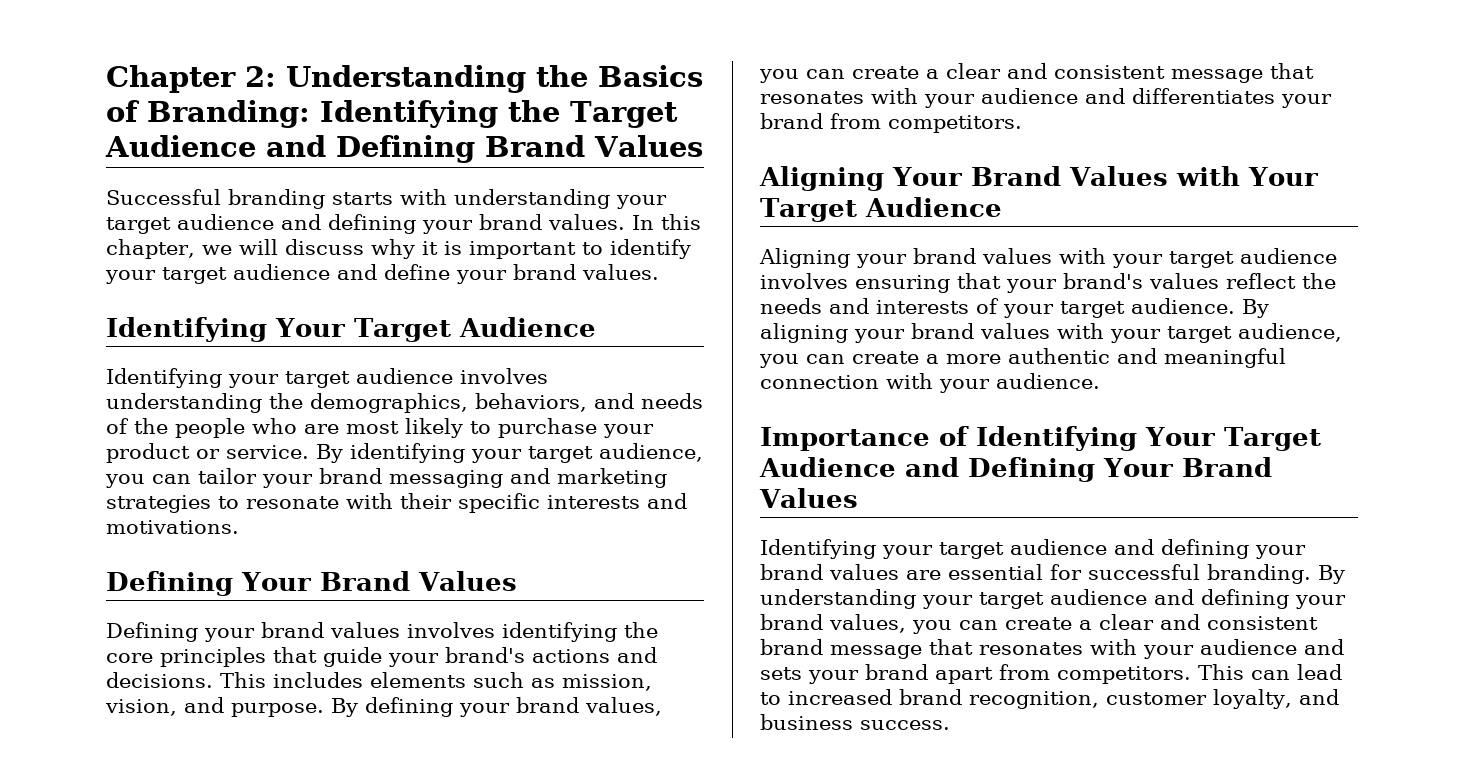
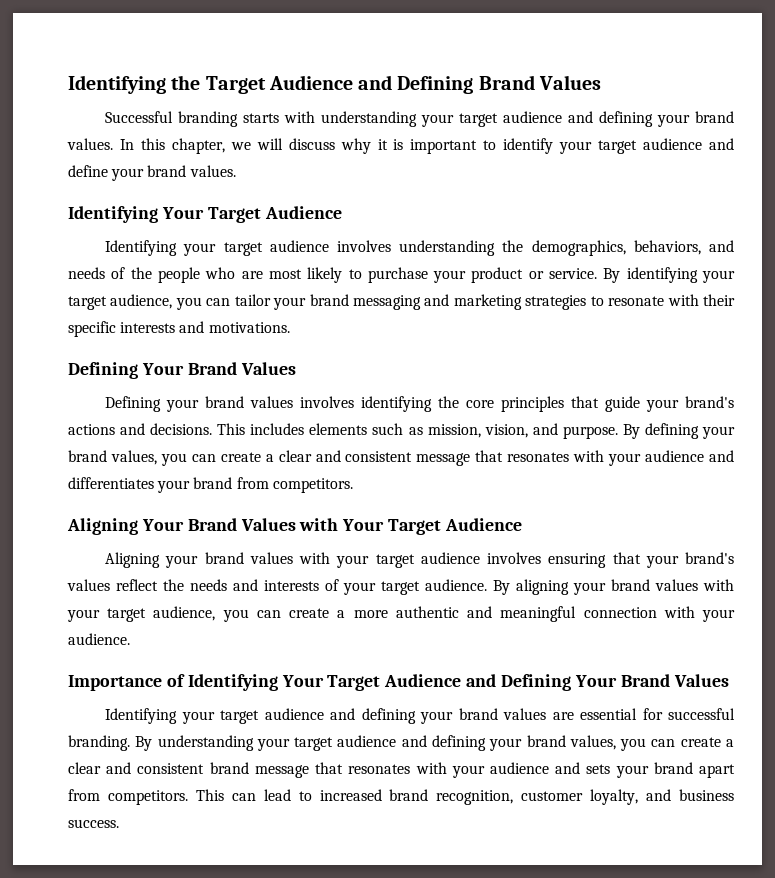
[106,65,703,93] [106,100,310,128] Chapter 2: Understanding the Basics of Branding: -> (68, 84) none

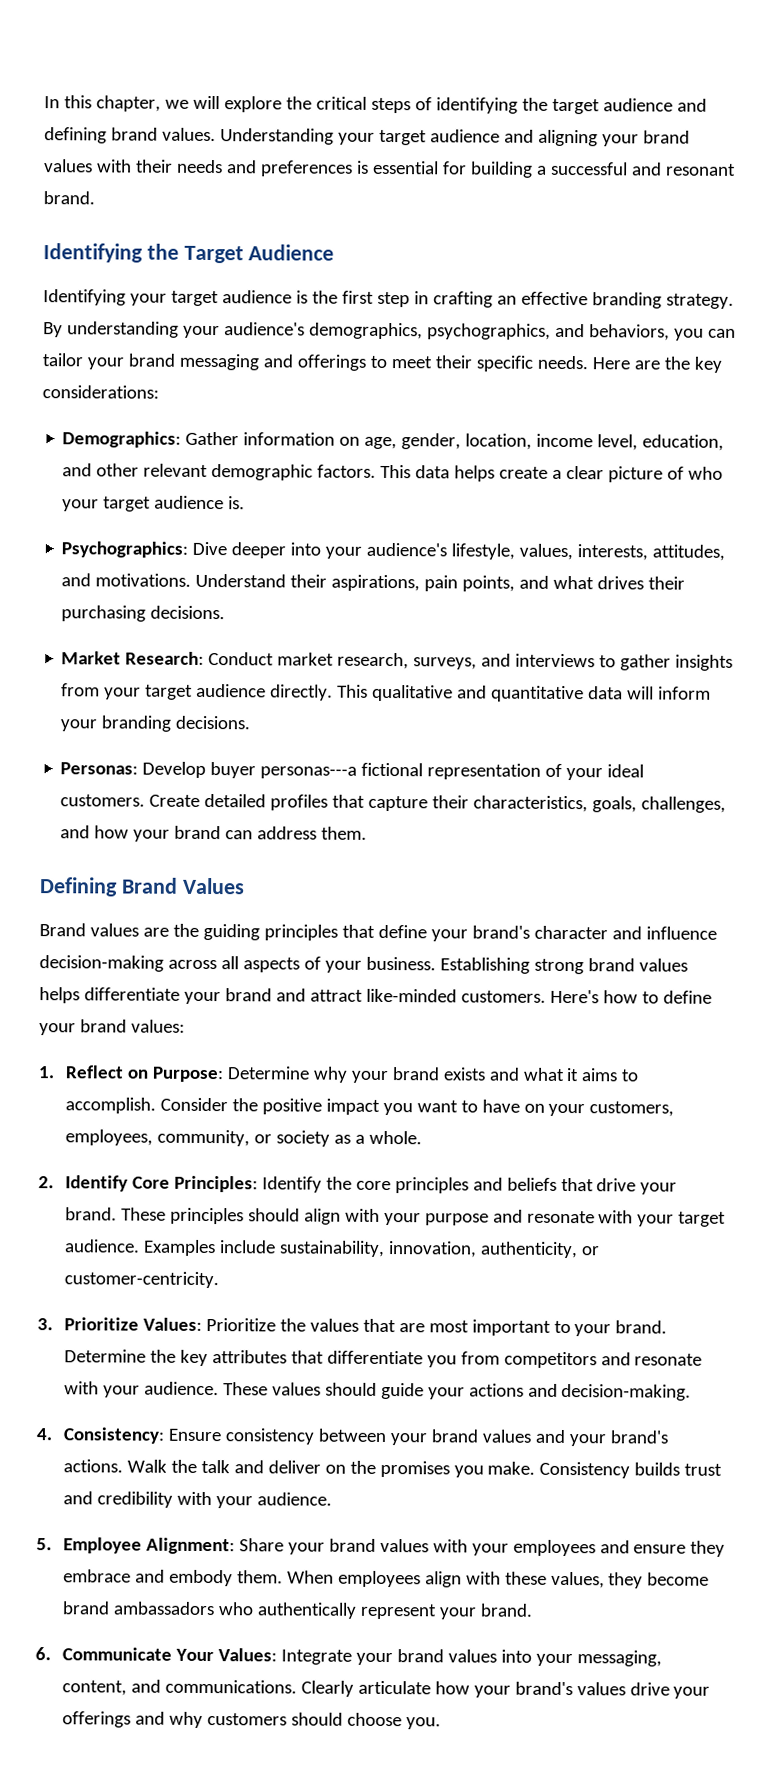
[68,75,601,94] [105,111,734,127] [67,138,113,150] Identifying the Target Audience and Defining Brand Values // Successful branding starts with understanding your target audience and defining your brand values. -> (44, 102) none
[288,138,734,154] [68,165,236,181] [68,206,204,223] discuss why it is important to identify your target audience and define your brand values. // Identifying Your -> [223,96,707,115] [44,127,690,147] [44,159,736,178] [43,191,95,205] [43,243,179,263] explore the critical steps of identifying the target audience and defining brand values. Understanding your target audience and aligning your brand values with their needs and preferences is essential for building a successful and resonant brand. // Identifying the
[336,240,734,256] [68,267,735,283] [68,294,173,310] involves understanding the demographics, behaviors, and needs of the people who are most likely to purchase your product or service. By identifying your target audience, -> [295,290,734,309] [43,321,670,341] is the first step in crafting an effective branding strategy. By understanding your audience's demographics, psychographics, and behaviors,
[453,294,736,310] [68,321,290,337] [68,362,296,379] [105,396,734,412] [68,423,735,439] [68,450,734,466] [68,477,353,493] [67,518,523,535] [105,552,734,568] [67,579,734,595] [67,606,736,622] [68,633,130,645] [68,674,729,691] [105,708,735,724] [68,735,735,751] [68,762,735,778] [68,789,734,805] [68,819,119,828] marketing strategies to resonate with their specific interests and motivations. // Defining Your Brand Values // Defining your brand values involves identifying the core principles that guide your brand's actions and decisions. This includes elements such as mission, vision, and purpose. By defining your brand values, you can create a clear and consistent message that resonates with your audience and differentiates your brand from competitors. // Aligning Your Brand Values with Your Target Audience // Aligning your brand values with your target audience involves ensuring that your brand's values reflect the needs and interests of your target audience. By aligning your brand values with your target audience, you can create a more authentic and meaningful connection with your audience. // Importance of Identifying Your Target Audience and Defining Your Brand Values // Identifying your target audience and defining your brand values are essential for successful branding. By understanding your target audience and defining your brand values, you can create a clear and consistent brand message that resonates with your audience and sets your brand apart from competitors. This can lead to increased brand recognition, customer loyalty, and business success. -> [296,354,722,373] [42,385,159,399] [62,431,725,451] [62,463,724,483] [62,495,246,512] [61,541,726,561] [61,573,686,592] [61,605,226,622] [61,651,734,671] [61,683,712,703] [60,715,251,732] [60,761,645,781] [60,793,727,813] [60,825,368,842] [39,877,245,897] [39,923,717,942] [39,955,688,975] [39,987,712,1005] [39,1019,185,1036] [38,1065,640,1084] [64,1097,675,1117] [64,1129,422,1147] [38,1175,678,1195] [64,1207,727,1227] [63,1239,600,1259] [63,1271,219,1289] [37,1317,668,1337] [63,1349,703,1369] [63,1381,692,1401] [36,1427,668,1447] [62,1459,723,1479] [62,1491,332,1509] [36,1537,726,1557] [62,1569,710,1589] [61,1601,533,1620] [35,1647,662,1667] [61,1679,711,1699] [61,1711,441,1730] offerings to meet their specific needs. Here are the key considerations: // Demographics: Gather information on age, gender, location, income level, education, and other relevant demographic factors. This data helps create a clear picture of who your target audience is. // Psychographics: Dive deeper into your audience's lifestyle, values, interests, attitudes, and motivations. Understand their aspirations, pain points, and what drives their purchasing decisions. // Market Research: Conduct market research, surveys, and interviews to gather insights from your target audience directly. This qualitative and quantitative data will inform your branding decisions. // Personas: Develop buyer personas---a fictional representation of your ideal customers. Create detailed profiles that capture their characteristics, goals, challenges, and how your brand can address them. // Defining Brand Values // Brand values are the guiding principles that define your brand's character and influence decision-making across all aspects of your business. Establishing strong brand values helps differentiate your brand and attract like-minded customers. Here's how to define your brand values: // 1. Reflect on Purpose: Determine why your brand exists and what it aims to accomplish. Consider the positive impact you want to have on your customers, employees, community, or society as a whole. // 2. Identify Core Principles: Identify the core principles and beliefs that drive your brand. These principles should align with your purpose and resonate with your target audience. Examples include sustainability, innovation, authenticity, or customer-centricity. // 3. Prioritize Values: Prioritize the values that are most important to your brand. Determine the key attributes that differentiate you from competitors and resonate with your audience. These values should guide your actions and decision-making. // 4. Consistency: Ensure consistency between your brand values and your brand's actions. Walk the talk and deliver on the promises you make. Consistency builds trust and credibility with your audience. // 5. Employee Alignment: Share your brand values with your employees and ensure they embrace and embody them. When employees align with these values, they become brand ambassadors who authentically represent your brand. // 6. Communicate Your Values: Integrate your brand values into your messaging, content, and communications. Clearly articulate how your brand's values drive your offerings and why customers should choose you.

